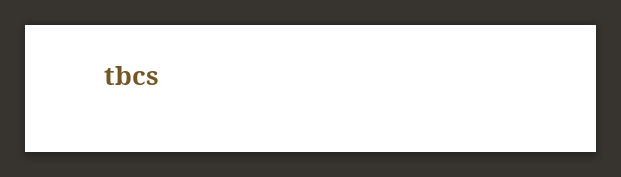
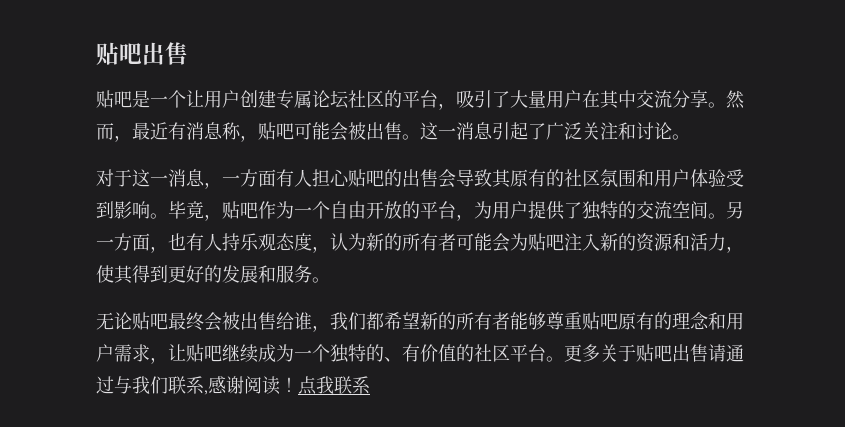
[104,66,159,85] tbcs -> [96,42,188,65] [96,90,745,110] [96,122,690,142] [96,169,744,189] [96,201,744,221] [96,233,744,253] [96,265,330,284] [96,312,744,332] [96,344,744,364] [96,376,370,395] 贴吧出售 // 贴吧是一个让用户创建专属论坛社区的平台，吸引了大量用户在其中交流分享。然而，最近有消息称，贴吧可能会被出售。这一消息引起了广泛关注和讨论。 // 对于这一消息，一方面有人担心贴吧的出售会导致其原有的社区氛围和用户体验受到影响。毕竟，贴吧作为一个自由开放的平台，为用户提供了独特的交流空间。另一方面，也有人持乐观态度，认为新的所有者可能会为贴吧注入新的资源和活力，使其得到更好的发展和服务。 // 无论贴吧最终会被出售给谁，我们都希望新的所有者能够尊重贴吧原有的理念和用户需求，让贴吧继续成为一个独特的、有价值的社区平台。更多关于贴吧出售请通过与我们联系,感谢阅读！点我联系

